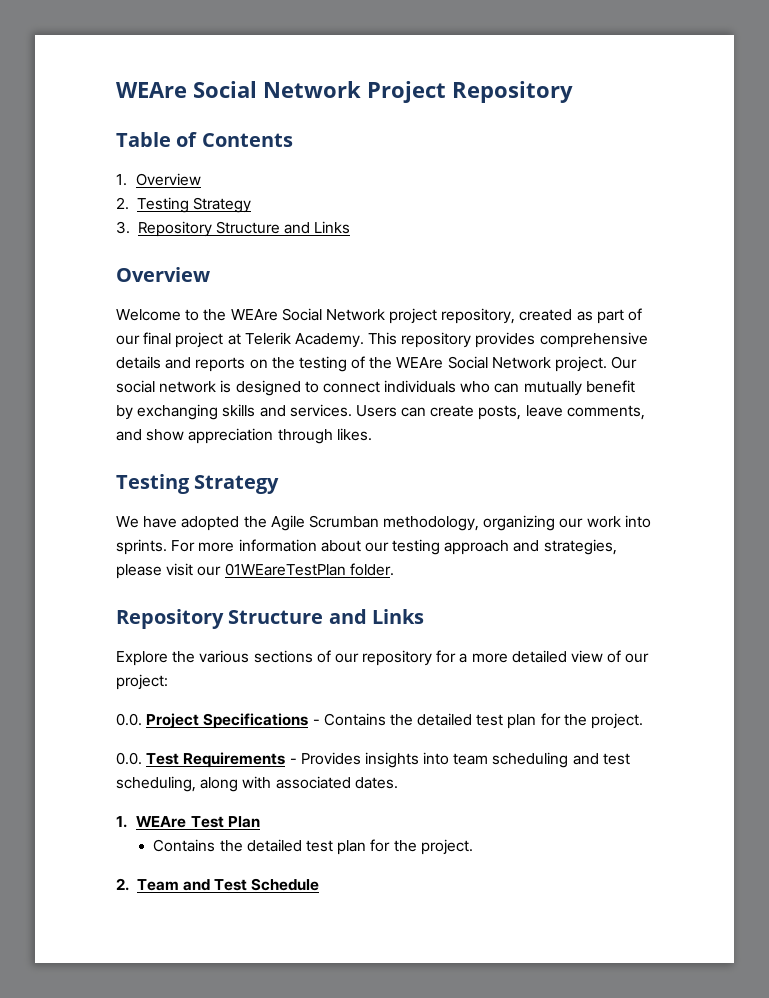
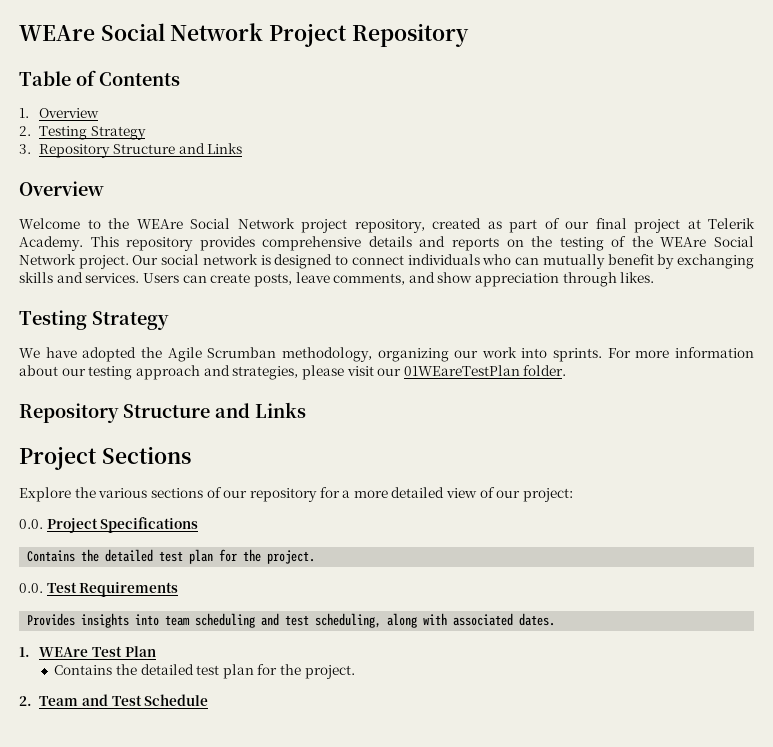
(424, 616) none -> [19,446,191,470] // Project Sections
[312,719,320,725] - -> (199, 525) //
[289,758,297,764] - -> (179, 589) //

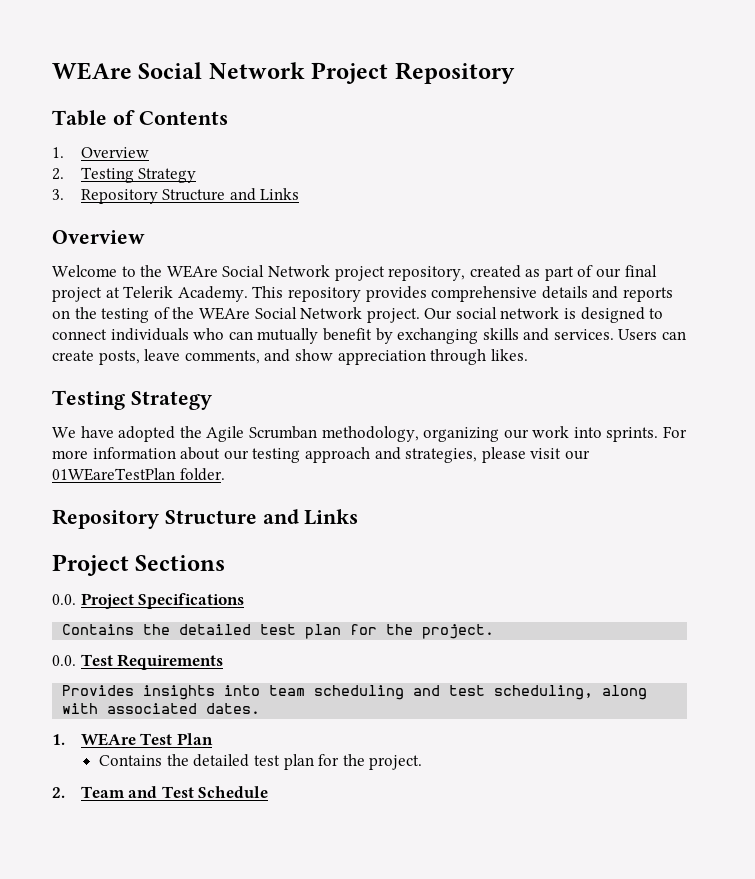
[19,487,574,502] // Explore the various sections of our repository for a more detailed view of our project: -> (226, 563) none

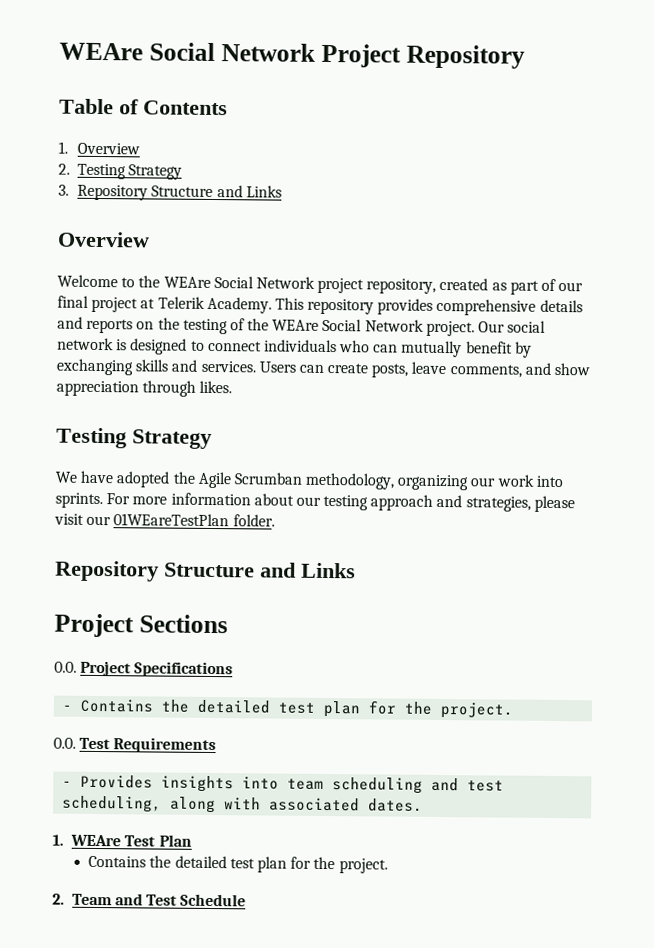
(245, 601) none -> [62,704,73,711] -
(224, 662) none -> [62,780,73,787] -

